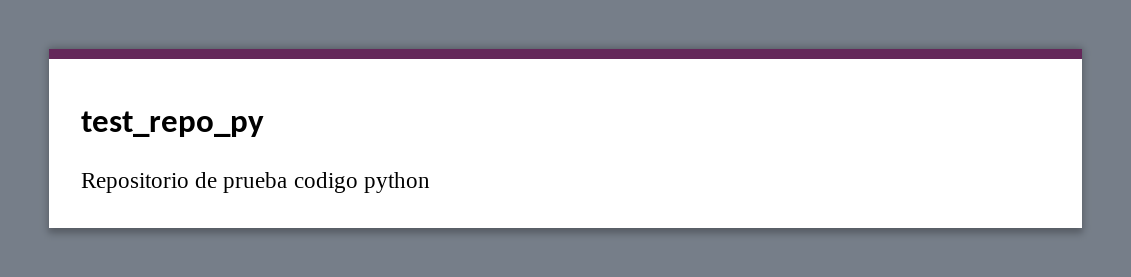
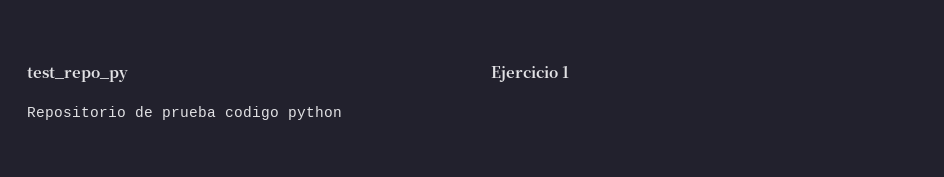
(430, 182) none -> [491,66,570,82] // Ejercicio 1

